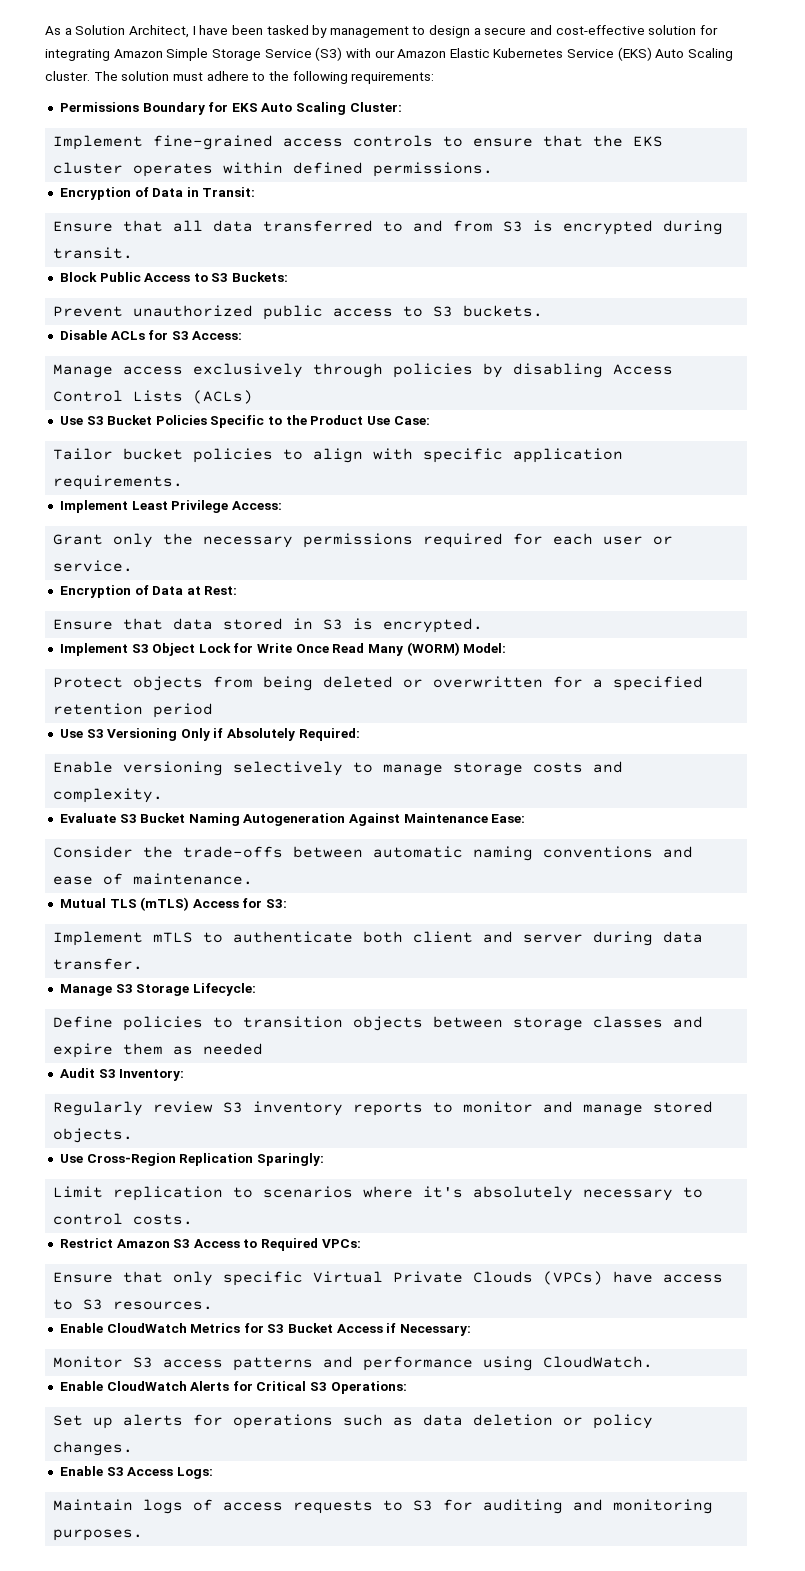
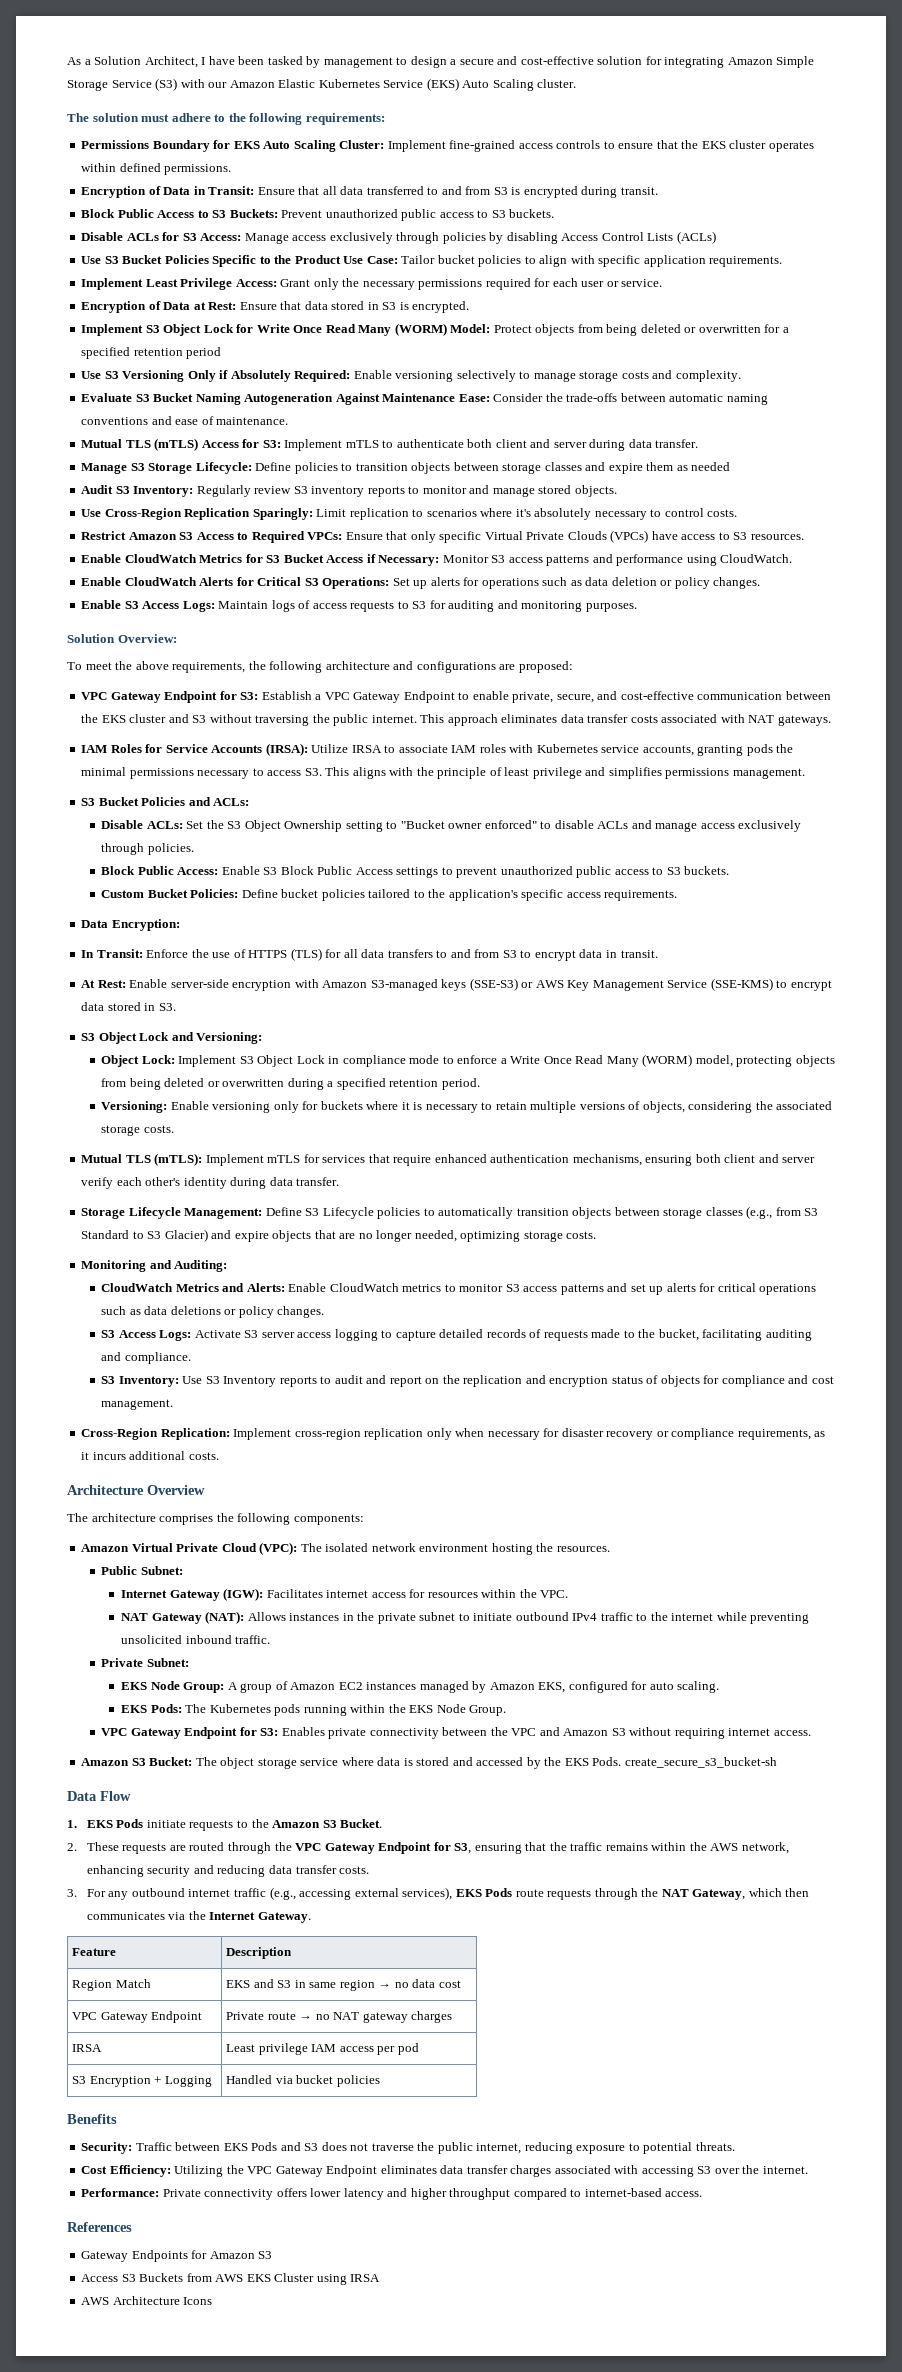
(90, 76) none -> (577, 83) //
(402, 107) // -> (385, 144) none
(256, 192) // -> (255, 190) none
(289, 277) // -> (278, 213) none
(243, 335) // -> (242, 237) none
(430, 420) // -> (398, 260) none
(282, 505) // -> (277, 283) none
(238, 590) // -> (237, 306) none
(507, 648) // -> (491, 328) none
(360, 734) // -> (351, 376) none
(526, 818) // -> (490, 398) none
(288, 903) // -> (281, 444) none
(256, 989) // -> (252, 468) none
(185, 1075) // -> (194, 491) none
(324, 1159) // -> (313, 514) none
(361, 1243) // -> (343, 536) none
(472, 1330) // -> (440, 560) none
(407, 1387) // -> (390, 583) none
(213, 1473) // -> (215, 606) none
(144, 1535) none -> [67,634,177,643] [67,661,573,673] [81,691,831,703] [81,714,831,726] [81,743,794,756] [81,767,805,779] [81,797,250,806] [101,820,802,832] [101,843,194,855] [101,866,730,878] [101,889,678,901] [81,919,180,931] [81,948,658,961] [81,978,832,991] [81,1002,176,1011] [81,1032,263,1044] [101,1054,835,1067] [101,1078,480,1090] [101,1101,833,1113] [101,1125,174,1136] [81,1153,816,1166] [81,1177,340,1189] [81,1206,819,1219] [81,1229,597,1242] [81,1260,228,1272] [101,1283,817,1295] [101,1306,325,1318] [101,1329,812,1341] [101,1352,191,1364] [101,1375,834,1387] [101,1399,174,1410] [81,1428,826,1440] [81,1451,219,1460] [67,1485,205,1495] [67,1513,364,1525] [81,1542,610,1555] [101,1566,183,1575] [121,1588,569,1601] [121,1611,810,1624] [121,1635,271,1644] [101,1658,189,1667] [121,1681,720,1693] [121,1704,507,1716] [101,1727,811,1739] [81,1757,777,1769] [67,1791,131,1801] [67,1819,383,1831] [67,1842,789,1854] [86,1865,370,1877] [67,1887,810,1900] [86,1911,311,1923] [72,1948,117,1956] [226,1947,293,1959] [72,1979,151,1991] [226,1979,461,1991] [72,2011,203,2023] [226,2011,453,2023] [72,2044,103,2052] [226,2043,419,2055] [72,2076,212,2087] [226,2075,380,2087] [67,2114,117,2124] [81,2142,735,2154] [81,2165,808,2177] [81,2188,703,2200] [67,2222,132,2232] [81,2250,273,2262] [81,2273,381,2285] [81,2296,213,2305] // Solution Overview: // To meet the above requirements, the following architecture and configurations are proposed: // VPC Gateway Endpoint for S3: Establish a VPC Gateway Endpoint to enable private, secure, and cost-effective communication between the EKS cluster and S3 without traversing the public internet. This approach eliminates data transfer costs associated with NAT gateways. // IAM Roles for Service Accounts (IRSA): Utilize IRSA to associate IAM roles with Kubernetes service accounts, granting pods the minimal permissions necessary to access S3. This aligns with the principle of least privilege and simplifies permissions management. // S3 Bucket Policies and ACLs: // Disable ACLs: Set the S3 Object Ownership setting to "Bucket owner enforced" to disable ACLs and manage access exclusively through policies. // Block Public Access: Enable S3 Block Public Access settings to prevent unauthorized public access to S3 buckets. // Custom Bucket Policies: Define bucket policies tailored to the application's specific access requirements. // Data Encryption: // In Transit: Enforce the use of HTTPS (TLS) for all data transfers to and from S3 to encrypt data in transit. // At Rest: Enable server-side encryption with Amazon S3-managed keys (SSE-S3) or AWS Key Management Service (SSE-KMS) to encrypt data stored in S3. // S3 Object Lock and Versioning: // Object Lock: Implement S3 Object Lock in compliance mode to enforce a Write Once Read Many (WORM) model, protecting objects from being deleted or overwritten during a specified retention period. // Versioning: Enable versioning only for buckets where it is necessary to retain multiple versions of objects, considering the associated storage costs. // Mutual TLS (mTLS): Implement mTLS for services that require enhanced authentication mechanisms, ensuring both client and server verify each other's identity during data transfer. // Storage Lifecycle Management: Define S3 Lifecycle policies to automatically transition objects between storage classes (e.g., from S3 Standard to S3 Glacier) and expire objects that are no longer needed, optimizing storage costs. // Monitoring and Auditing: // CloudWatch Metrics and Alerts: Enable CloudWatch metrics to monitor S3 access patterns and set up alerts for critical operations such as data deletions or policy changes. // S3 Access Logs: Activate S3 server access logging to capture detailed records of requests made to the bucket, facilitating auditing and compliance. // S3 Inventory: Use S3 Inventory reports to audit and report on the replication and encryption status of objects for compliance and cost management. // Cross-Region Replication: Implement cross-region replication only when necessary for disaster recovery or compliance requirements, as it incurs additional costs. // Architecture Overview // The architecture comprises the following components: // Amazon Virtual Private Cloud (VPC): The isolated network environment hosting the resources. // Public Subnet: // Internet Gateway (IGW): Facilitates internet access for resources within the VPC. // NAT Gateway (NAT): Allows instances in the private subnet to initiate outbound IPv4 traffic to the internet while preventing unsolicited inbound traffic. // Private Subnet: // EKS Node Group: A group of Amazon EC2 instances managed by Amazon EKS, configured for auto scaling. // EKS Pods: The Kubernetes pods running within the EKS Node Group. // VPC Gateway Endpoint for S3: Enables private connectivity between the VPC and Amazon S3 without requiring internet access. // Amazon S3 Bucket: The object storage service where data is stored and accessed by the EKS Pods. create_secure_s3_bucket-sh // Data Flow // 1. EKS Pods initiate requests to the Amazon S3 Bucket. // 2. These requests are routed through the VPC Gateway Endpoint for S3, ensuring that the traffic remains within the AWS network, enhancing security and reducing data transfer costs. // 3. For any outbound internet traffic (e.g., accessing external services), EKS Pods route requests through the NAT Gateway, which then communicates via the Internet Gateway. // Feature | Description // Region Match | EKS and S3 in same region → no data cost // VPC Gateway Endpoint | Private route → no NAT gateway charges // IRSA | Least privilege IAM access per pod // S3 Encryption + Logging | Handled via bucket policies // Benefits // Security: Traffic between EKS Pods and S3 does not traverse the public internet, reducing exposure to potential threats. // Cost Efficiency: Utilizing the VPC Gateway Endpoint eliminates data transfer charges associated with accessing S3 over the internet. // Performance: Private connectivity offers lower latency and higher throughput compared to internet-based access. // References // Gateway Endpoints for Amazon S3 // Access S3 Buckets from AWS EKS Cluster using IRSA // AWS Architecture Icons

